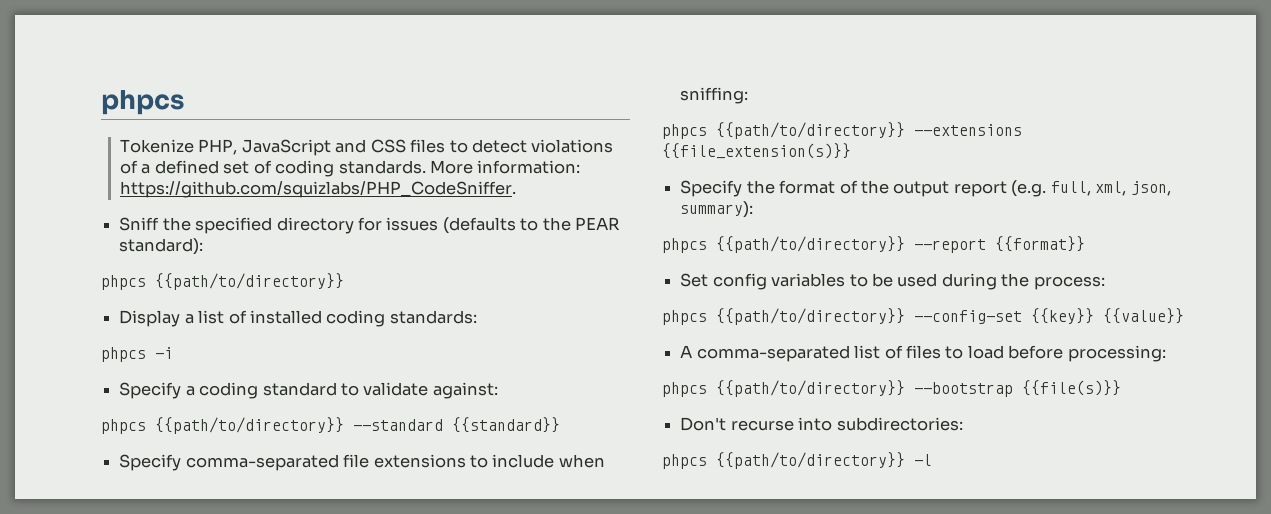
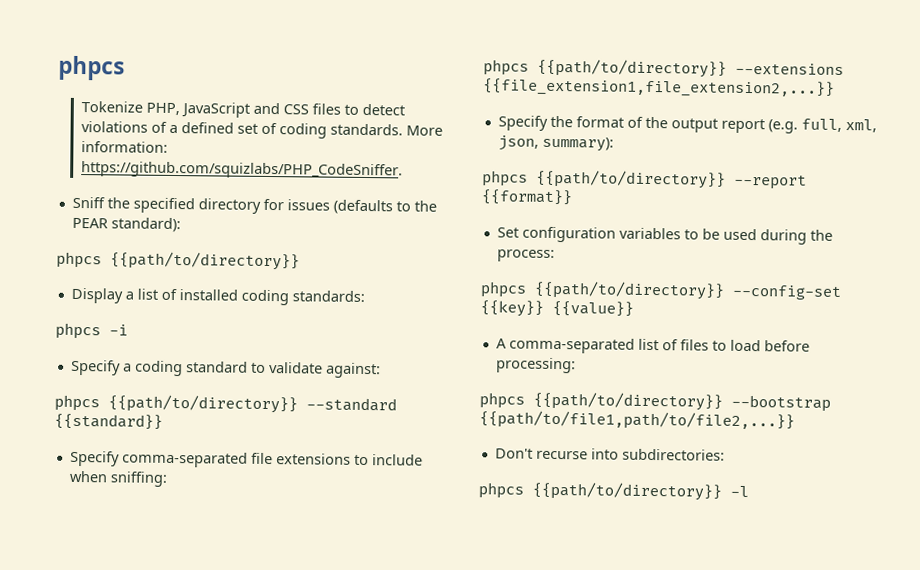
[662,143,851,159] {{file_extension(s)}} -> [482,78,835,98] {{file_extension1,file_extension2,...}}
[712,273,767,290] config -> [521,226,616,243] configuration
[1022,380,1121,396] {{file(s)}} -> [479,410,795,431] {{path/to/file1,path/to/file2,...}}

